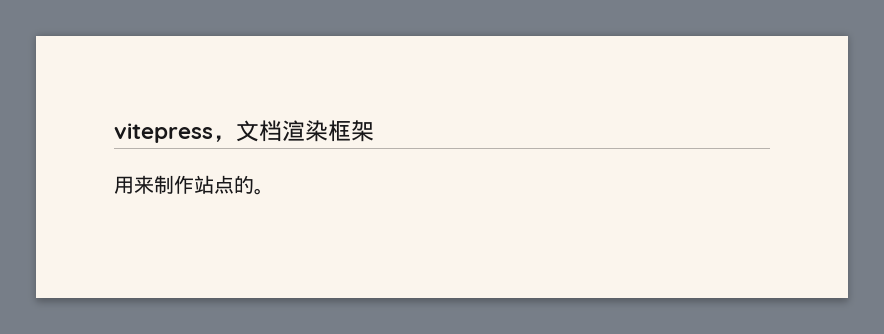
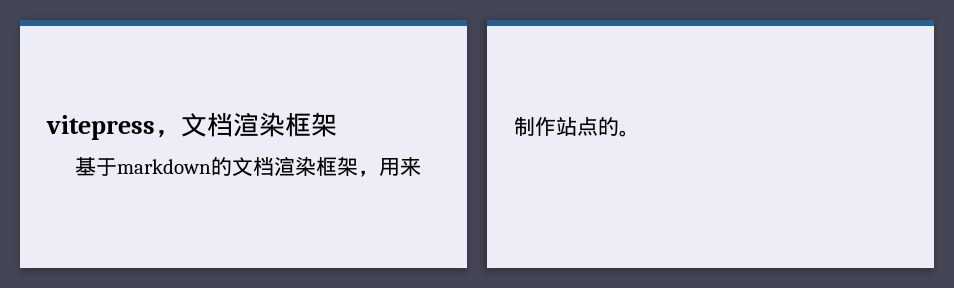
(374, 131) none -> [74,156,379,177] 基于markdown的文档渲染框架，

